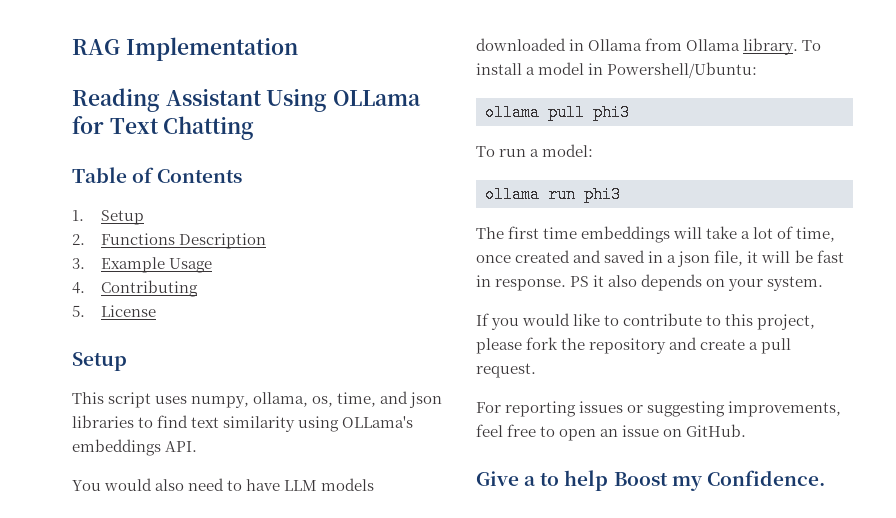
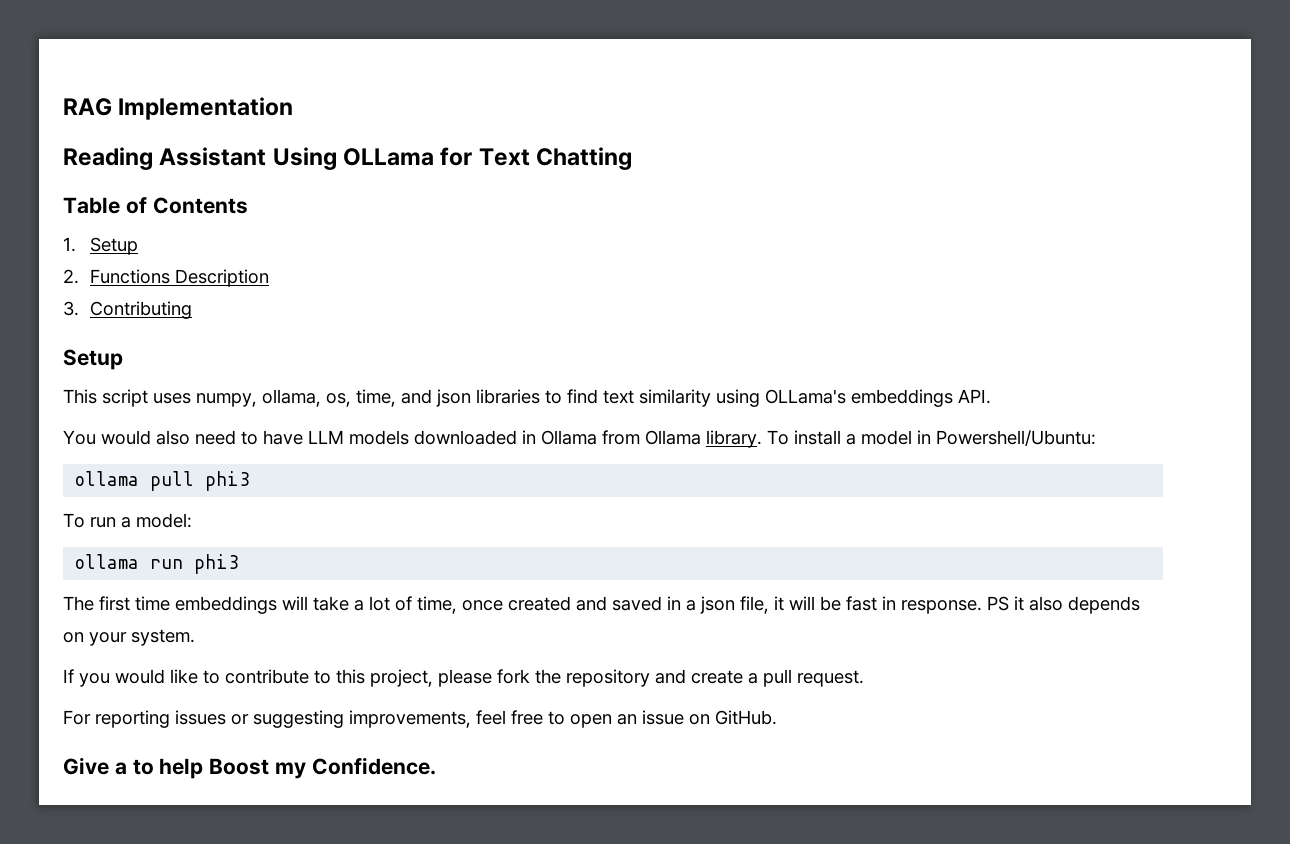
[100,257,212,273] [72,282,85,294] Example Usage // 4. -> (79, 308) none
[72,305,156,317] // 5. License -> (192, 310) none

